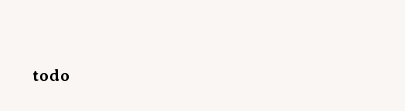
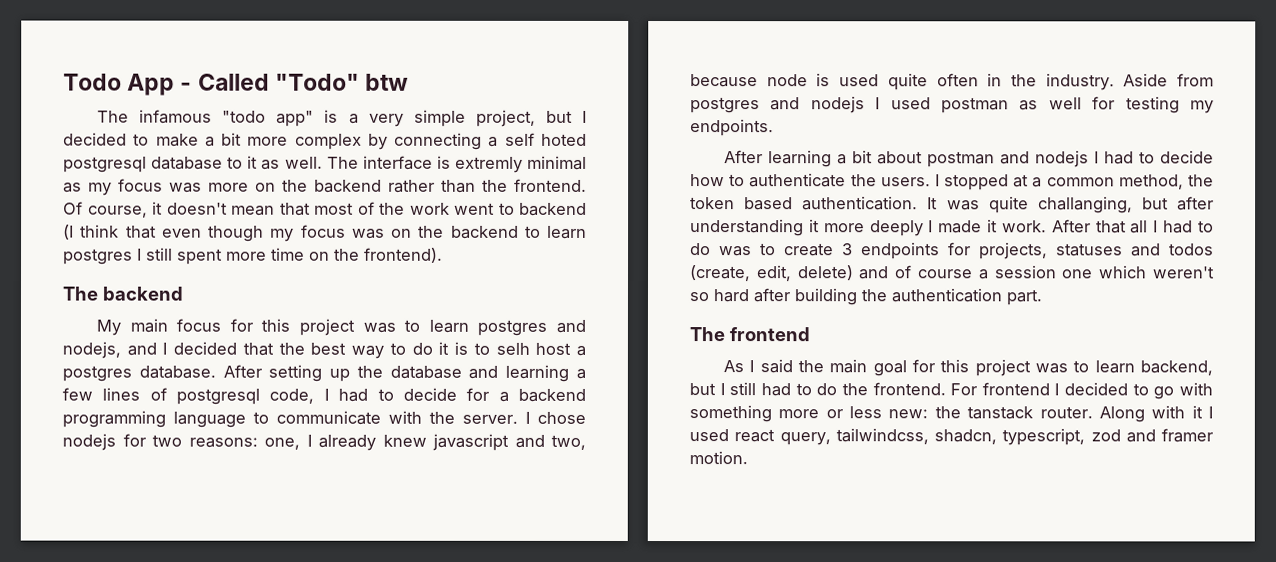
[32,69,70,81] todo -> [63,73,410,96] [97,109,587,127] [63,132,587,150] [63,155,588,173] [63,178,587,196] [63,201,587,218] [63,224,587,242] [63,247,443,265] [62,286,183,301] [96,318,586,336] [62,341,587,359] [62,364,586,382] [62,387,586,405] [62,410,586,428] [62,433,586,451] [690,73,1214,91] [690,96,1214,114] [690,119,774,137] [724,150,1214,168] [690,173,1214,191] [690,196,1214,214] [690,219,1214,237] [690,242,1214,260] [689,265,1215,282] [689,288,1042,306] [689,327,810,342] [723,359,1213,377] [689,382,1213,400] [689,405,1213,423] [689,428,1213,446] [689,451,748,465] Todo App - Called "Todo" btw // The infamous "todo app" is a very simple project, but I decided to make a bit more complex by connecting a self hoted postgresql database to it as well. The interface is extremly minimal as my focus was more on the backend rather than the frontend. Of course, it doesn't mean that most of the work went to backend (I think that even though my focus was on the backend to learn postgres I still spent more time on the frontend). // The backend // My main focus for this project was to learn postgres and nodejs, and I decided that the best way to do it is to selh host a postgres database. After setting up the database and learning a few lines of postgresql code, I had to decide for a backend programming language to communicate with the server. I chose nodejs for two reasons: one, I already knew javascript and two, because node is used quite often in the industry. Aside from postgres and nodejs I used postman as well for testing my endpoints. // After learning a bit about postman and nodejs I had to decide how to authenticate the users. I stopped at a common method, the token based authentication. It was quite challanging, but after understanding it more deeply I made it work. After that all I had to do was to create 3 endpoints for projects, statuses and todos (create, edit, delete) and of course a session one which weren't so hard after building the authentication part. // The frontend // As I said the main goal for this project was to learn backend, but I still had to do the frontend. For frontend I decided to go with something more or less new: the tanstack router. Along with it I used react query, tailwindcss, shadcn, typescript, zod and framer motion.

